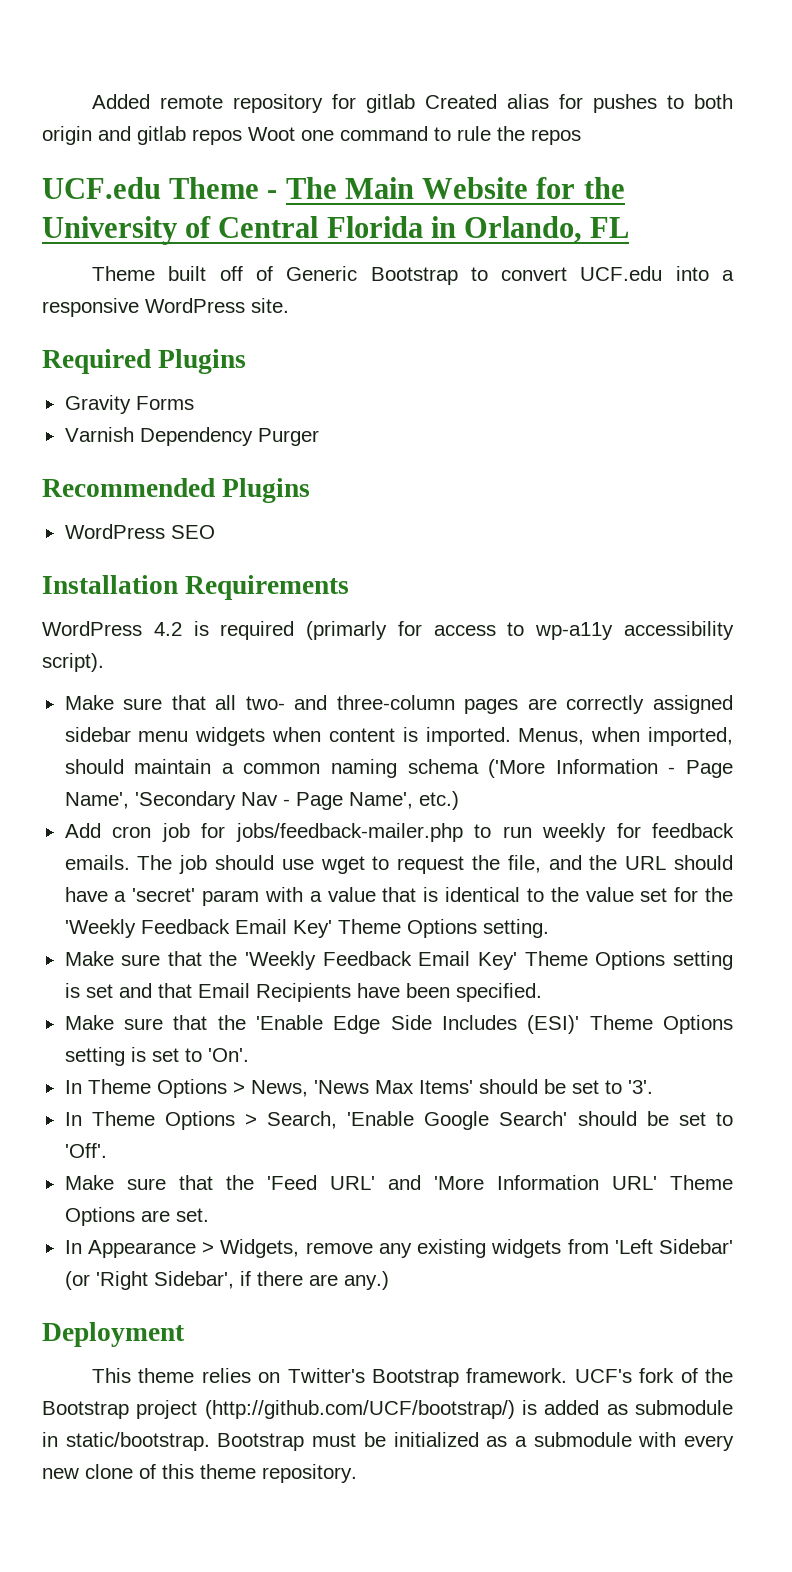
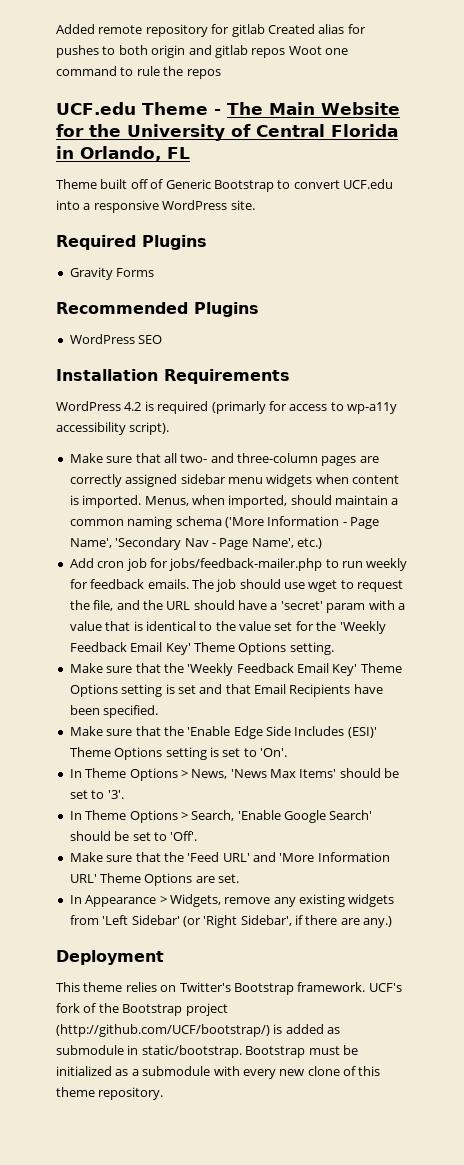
[64,427,319,446] // Varnish Dependency Purger -> (155, 272) none

